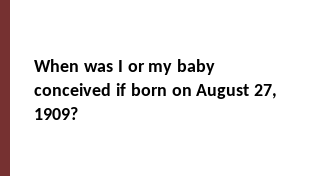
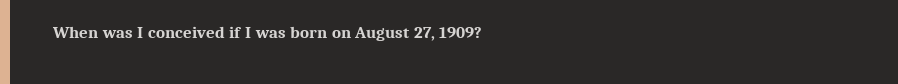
[127,59,216,75] [34,83,126,96] or my baby conceived if -> [147,26,286,38] conceived if I was

